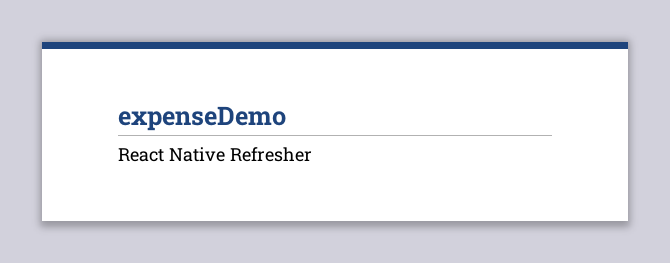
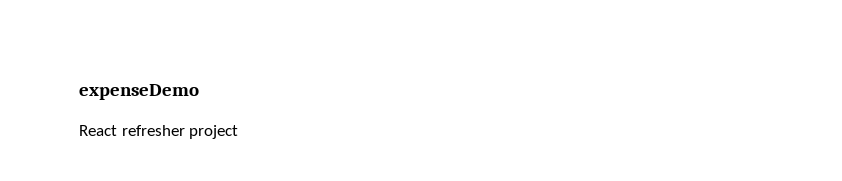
[168,147,312,162] Native Refresher -> [121,125,239,139] refresher project

